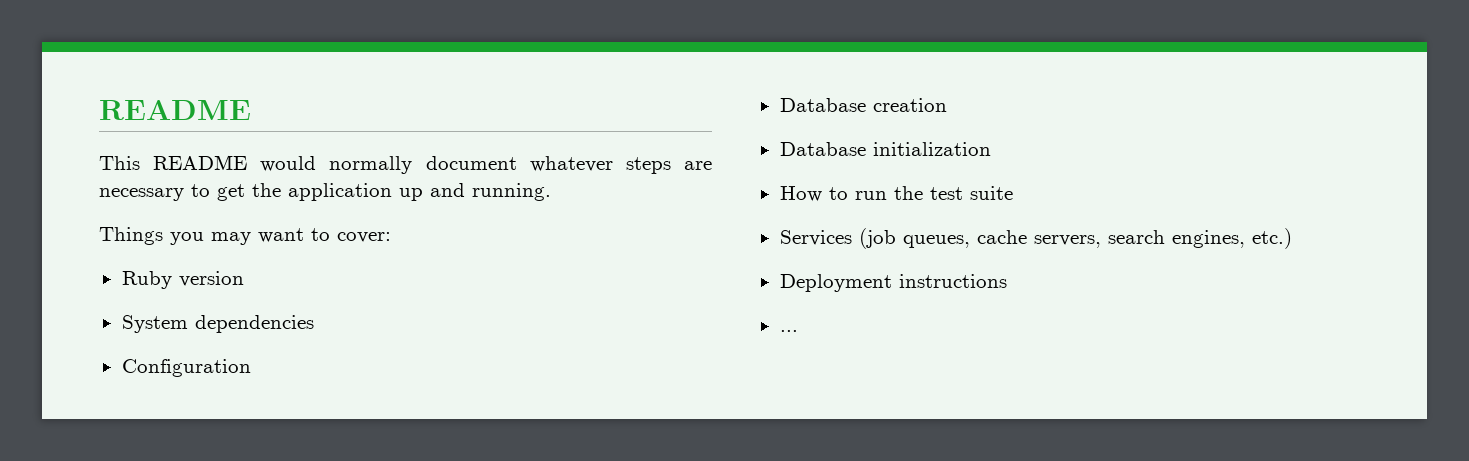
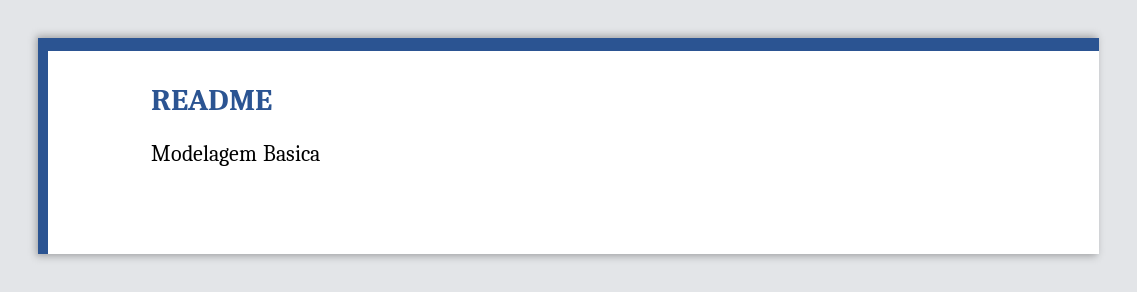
[99,155,712,174] [99,183,551,201] [99,227,391,245] [121,271,244,289] [121,315,314,333] [121,359,251,377] [779,98,947,112] [779,142,991,156] [779,186,1013,202] [779,228,1292,249] [779,274,1007,292] [779,330,798,332] This README would normally document whatever steps are necessary to get the application up and running. // Things you may want to cover: // Ruby version // System dependencies // Configuration // Database creation // Database initialization // How to run the test suite // Services (job queues, cache servers, search engines, etc.) // Deployment instructions // ... -> [151,145,320,166] Modelagem Basica

